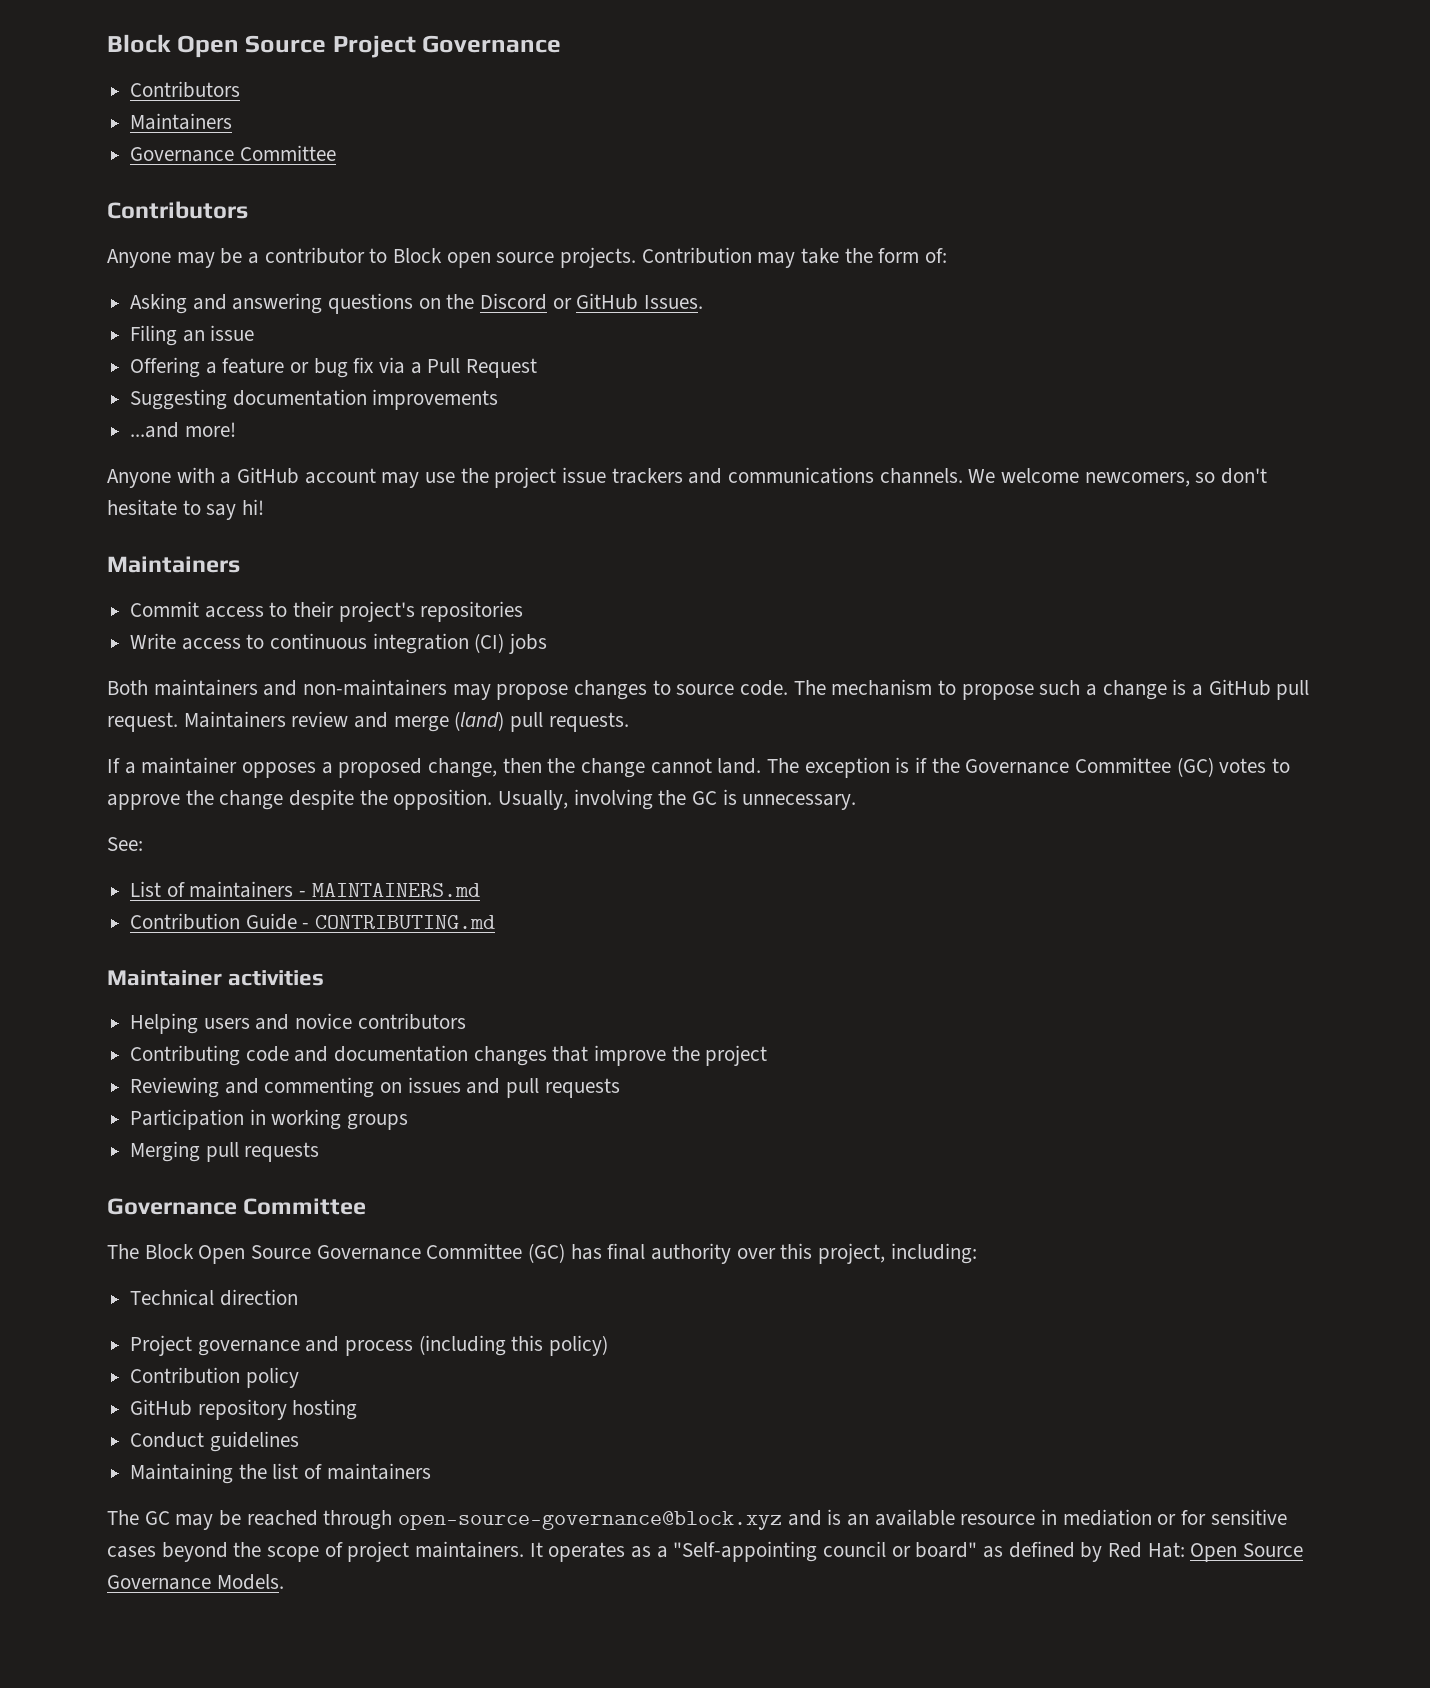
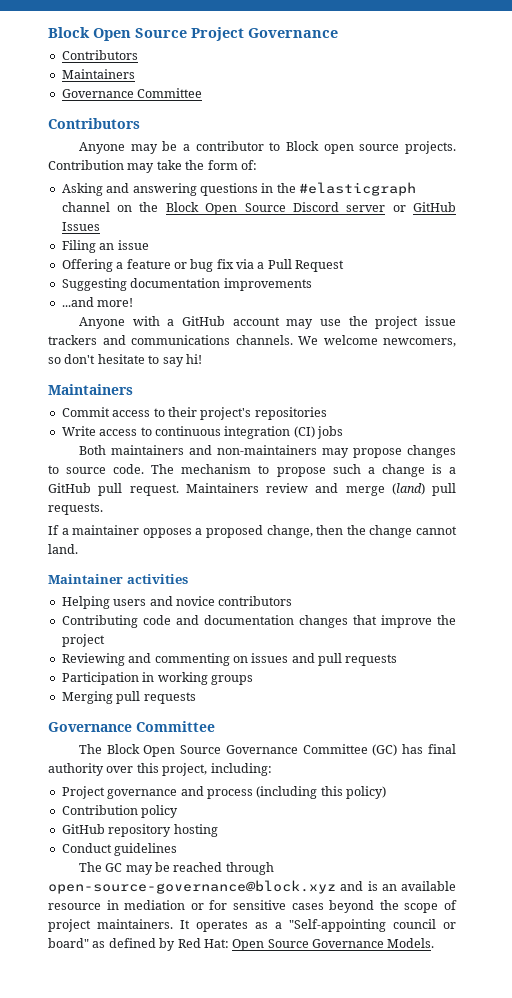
[418,293,548,310] on the Discord -> [261,182,416,196] [61,202,386,215] in the #elasticgraph channel on the Block Open Source Discord server
[644,295,704,309] Issues. -> [61,222,100,231] Issues
[767,757,1291,778] [107,789,857,810] [107,837,143,851] [130,881,480,898] [130,913,496,930] The exception is if the Governance Committee (GC) votes to approve the change despite the opposition. Usually, involving the GC is unnecessary. // See: // List of maintainers - MAINTAINERS.md // Contribution Guide - CONTRIBUTING.md -> (78, 549) none
[130,1289,298,1306] // Technical direction -> (272, 769) none
[130,1463,431,1484] // Maintaining the list of maintainers -> (178, 849) none

